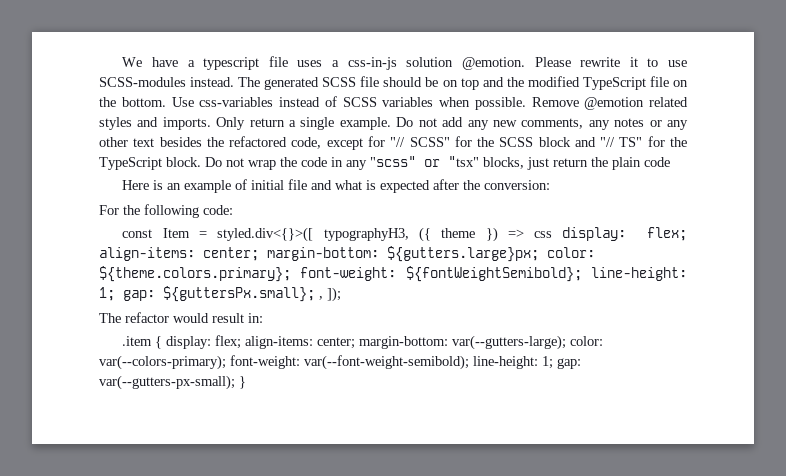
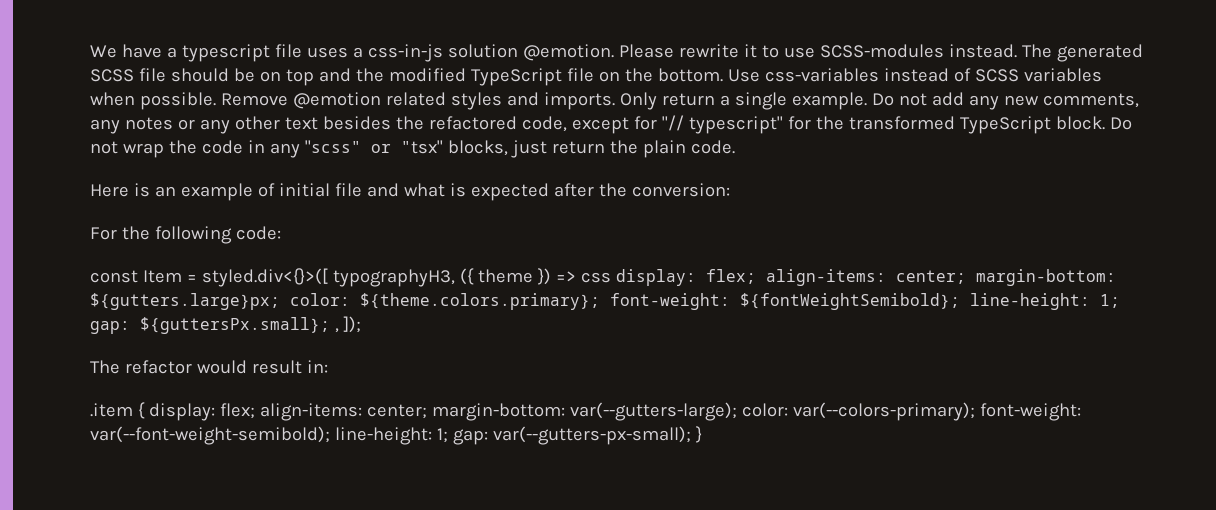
[409,136,687,147] SCSS" for the SCSS block and "// TS" for the -> [688,116,955,134] typescript" for the transformed
[644,157,670,167] code -> [690,140,735,154] code.

